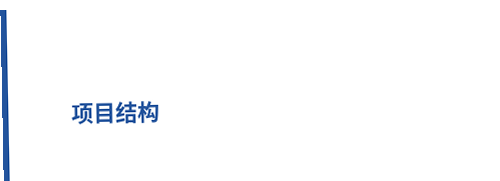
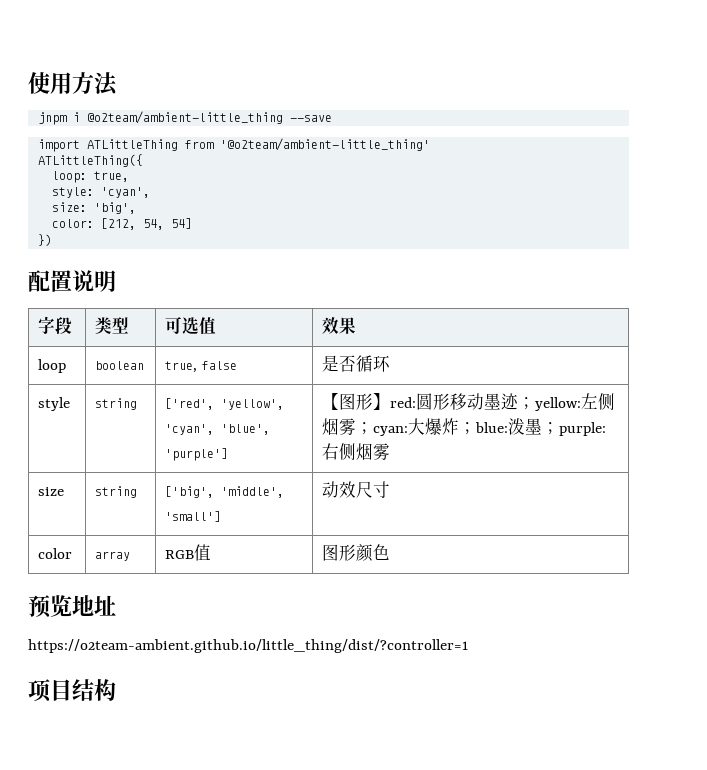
(71, 114) none -> [28,72,118,96] [37,111,332,125] [37,138,430,152] [37,154,143,167] [51,171,129,183] [51,187,150,198] [51,202,136,214] [51,218,192,230] [37,234,52,246] [28,270,116,292] [38,316,73,334] [95,317,130,334] [165,317,217,335] [322,317,357,334] [38,359,67,373] [95,361,145,370] [165,361,237,373] [322,355,391,372] [38,397,71,411] [95,398,138,410] [165,398,285,410] [165,424,271,435] [165,448,229,461] [322,393,616,411] [322,418,607,436] [322,443,391,461] [38,487,65,496] [95,486,138,498] [165,486,285,498] [165,511,222,522] [322,481,391,498] [38,548,73,559] [95,551,131,561] [165,544,212,561] [322,544,391,562] [28,595,116,618] [28,639,468,653] 使用方法 // jnpm i @o2team/ambient-little_thing --save // import ATLittleThing from '@o2team/ambient-little_thing' // ATLittleThing({ // loop: true, // style: 'cyan', // size: 'big', // color: [212, 54, 54] // }) // 配置说明 // 字段 | 类型 | 可选值 | 效果 // loop | boolean | true, false | 是否循环 // style | string | ['red', 'yellow', 'cyan', 'blue', 'purple'] | 【图形】red:圆形移动墨迹；yellow:左侧烟雾；cyan:大爆炸；blue:泼墨；purple:右侧烟雾 // size | string | ['big', 'middle', 'small'] | 动效尺寸 // color | array | RGB值 | 图形颜色 // 预览地址 // https://o2team-ambient.github.io/little_thing/dist/?controller=1 //

